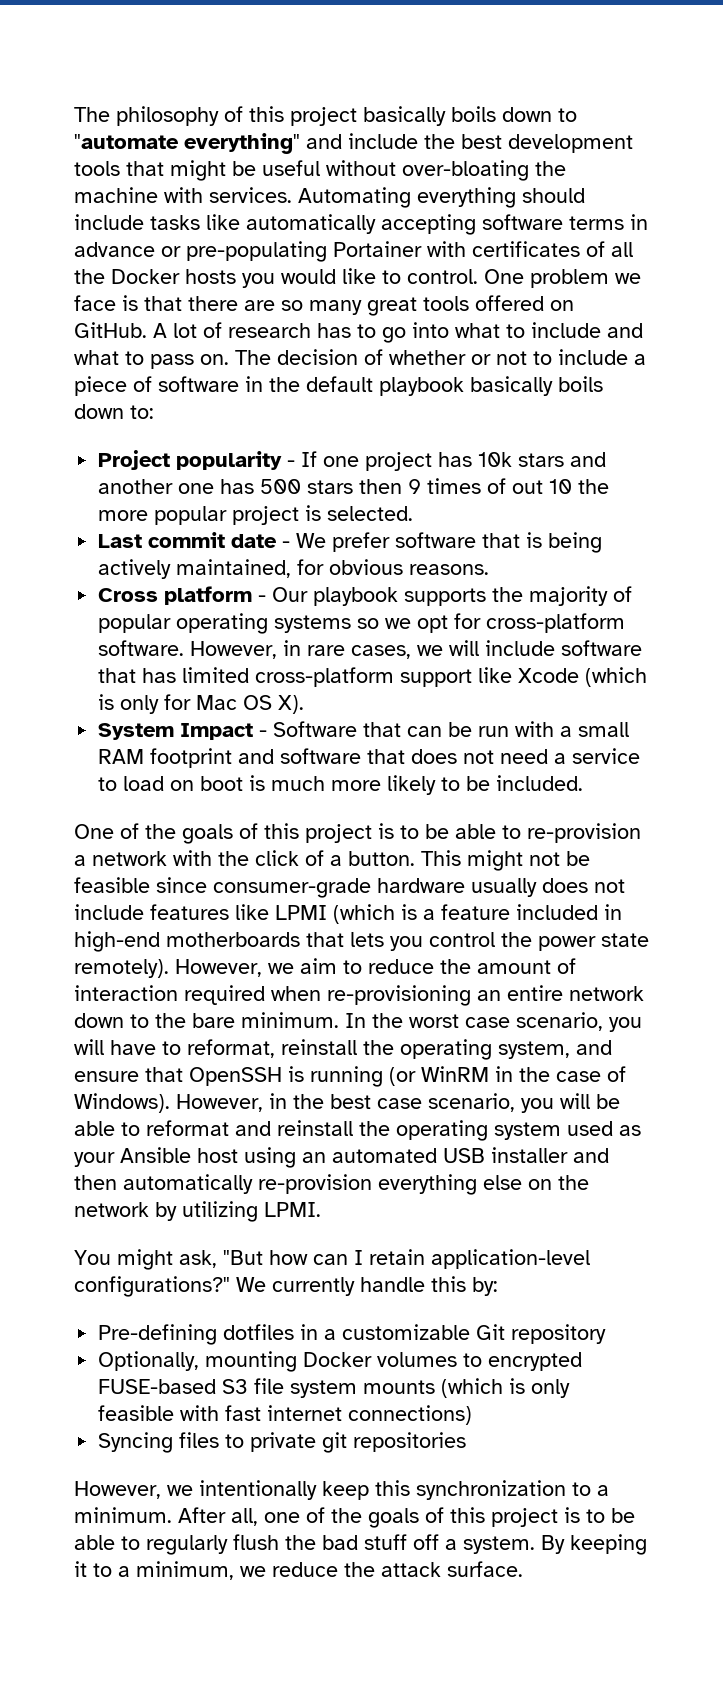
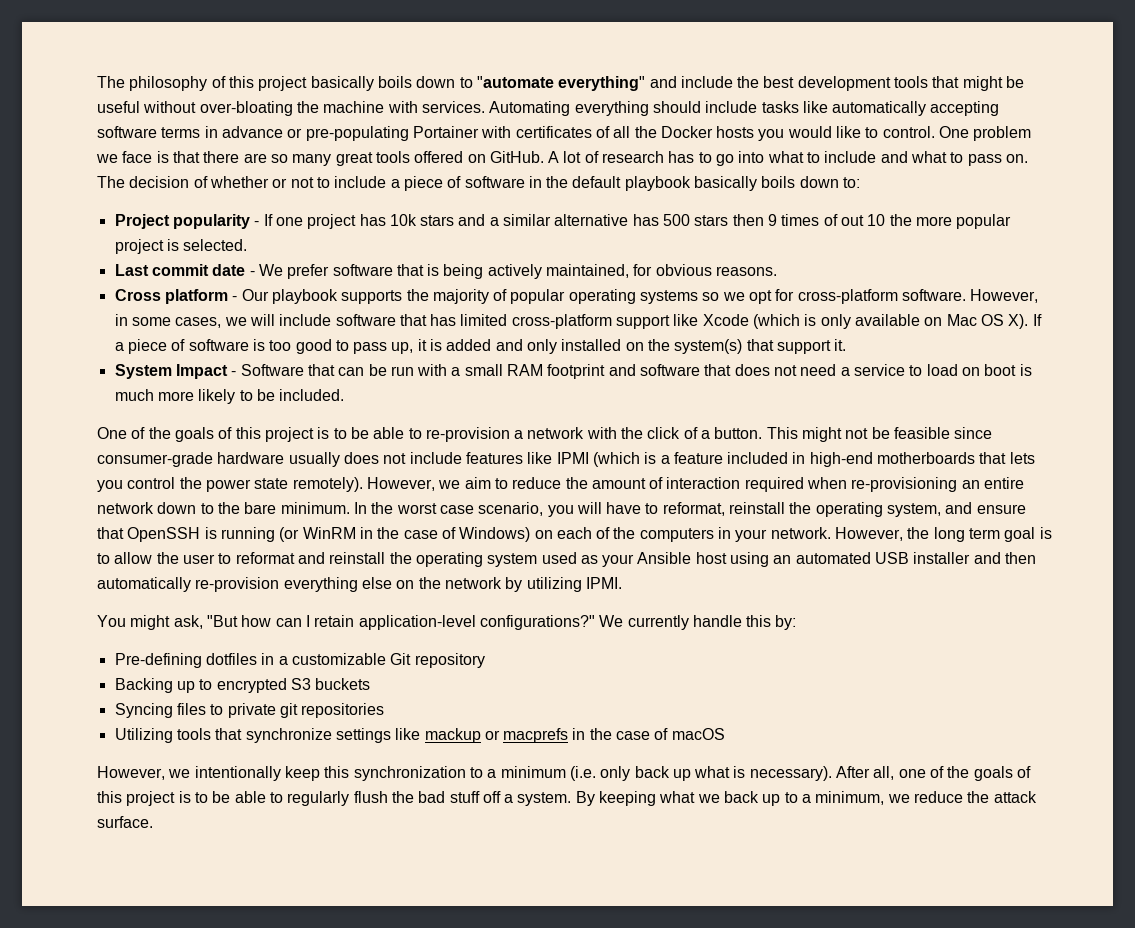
[98,479,215,494] another one -> [489,214,629,226] a similar alternative
[307,645,346,656] rare -> [131,317,171,326] some
[164,694,192,710] for -> [855,314,943,326] available on
(305, 704) none -> [1032,314,1042,326] [114,339,847,354] If a piece of software is too good to pass up, it is added and only installed on the system(s) that support it.
[275,905,327,920] LPMI -> [556,452,589,464] IPMI
[74,1093,620,1113] [74,1121,115,1136] Windows). However, in the best case scenario, you will be able -> [459,527,1052,542] [97,552,215,564] Windows) on each of the computers in your network. However, the long term goal is to allow the user
[264,1202,321,1217] LPMI. -> [585,577,622,589] IPMI.
[98,1351,583,1372] [98,1378,571,1398] [98,1405,473,1425] Optionally, mounting Docker volumes to encrypted FUSE-based S3 file system mounts (which is only feasible with fast internet connections) -> [114,678,371,693] Backing up to encrypted S3 buckets
(467, 1442) none -> [114,728,725,743] // Utilizing tools that synchronize settings like mackup or macprefs in the case of macOS
[74,1507,172,1523] minimum. -> [500,766,832,781] minimum (i.e. only back up what is necessary).
[74,1561,87,1577] it -> [659,791,781,806] what we back up

